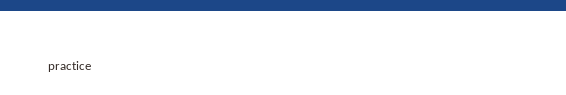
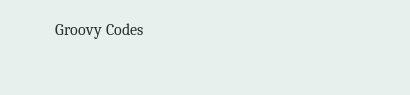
[48,61,91,72] practice -> [55,23,144,39] Groovy Codes

